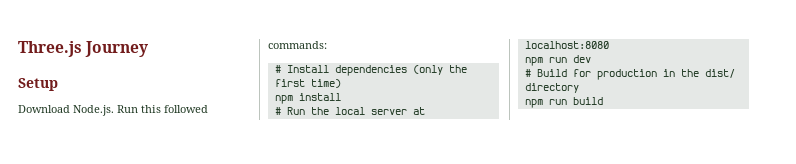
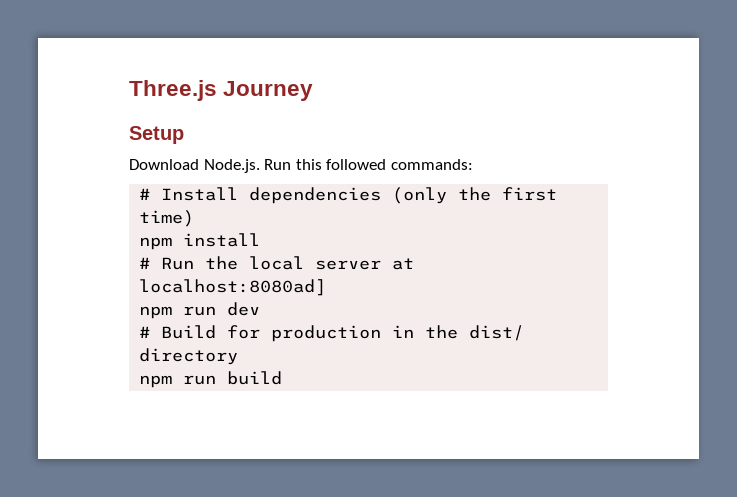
[524,41,609,49] localhost:8080 -> [139,279,327,296] localhost:8080ad]

